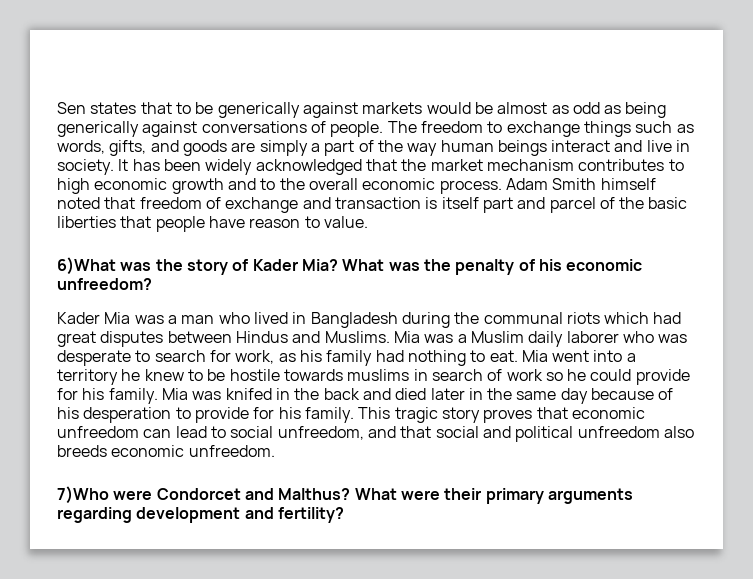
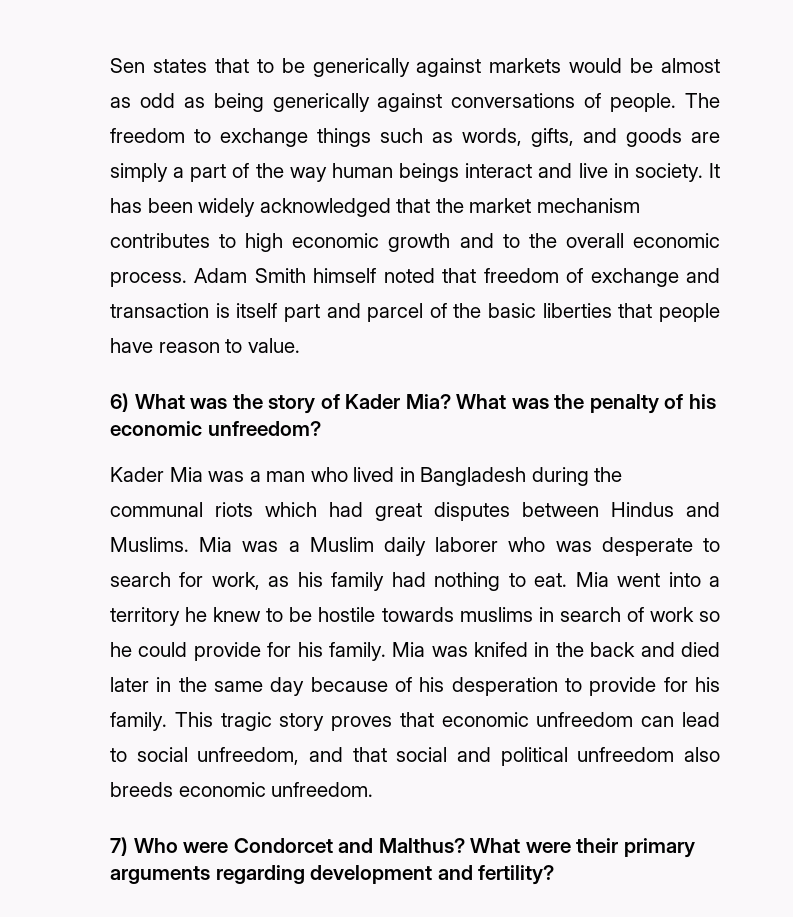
[57,257,116,275] 6)What -> [110,393,185,412] 6) What
[57,486,109,504] 7)Who -> [110,837,178,856] 7) Who

